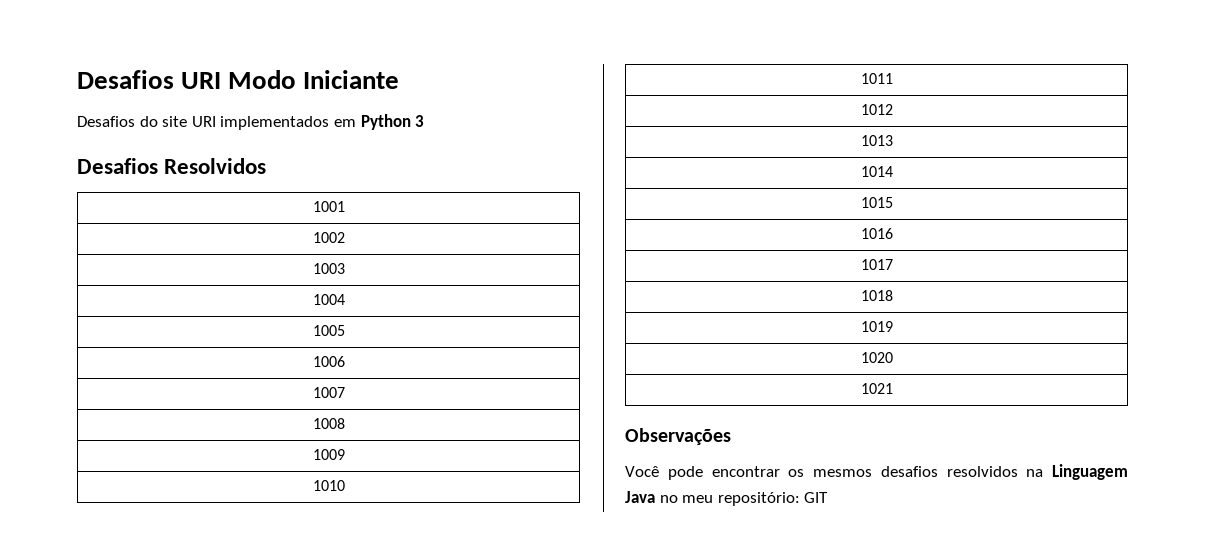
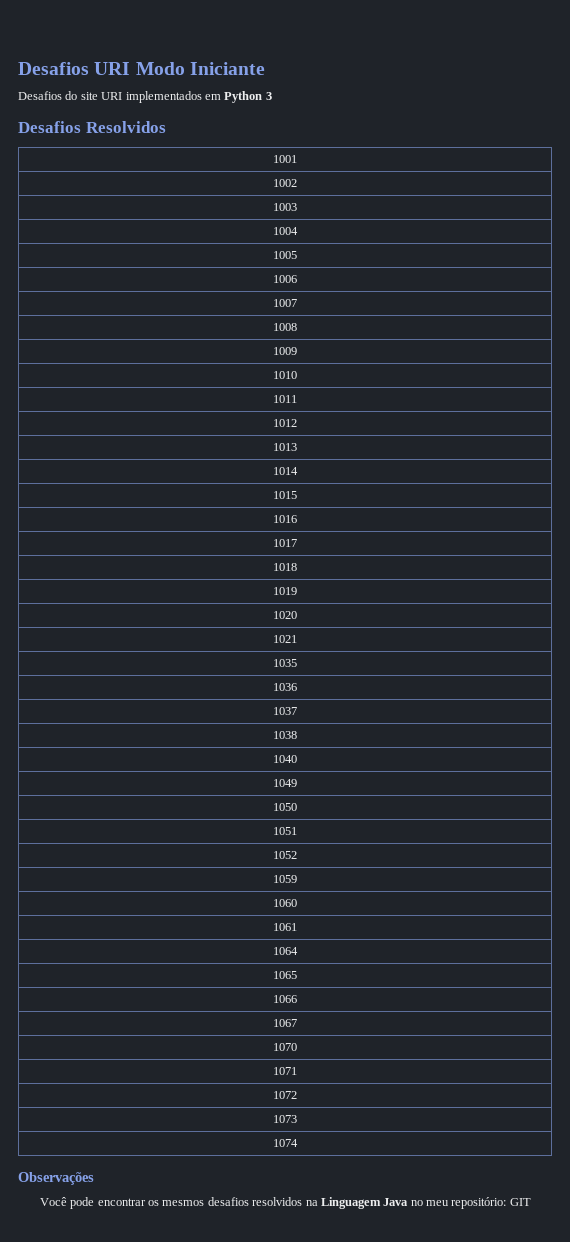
(893, 388) none -> [273,659,297,667] [273,683,297,691] [273,707,297,715] [273,731,297,739] [273,755,297,763] [273,779,297,787] [273,803,297,811] [273,827,297,835] [273,851,297,859] [273,875,297,883] [273,899,297,907] [273,923,297,931] [273,947,298,955] [273,971,297,979] [273,995,297,1003] [273,1019,297,1027] [273,1043,297,1051] [273,1067,297,1075] [273,1091,297,1099] [273,1115,297,1123] [273,1139,298,1147] // 1035 // 1036 // 1037 // 1038 // 1040 // 1049 // 1050 // 1051 // 1052 // 1059 // 1060 // 1061 // 1064 // 1065 // 1066 // 1067 // 1070 // 1071 // 1072 // 1073 // 1074

